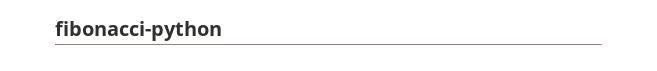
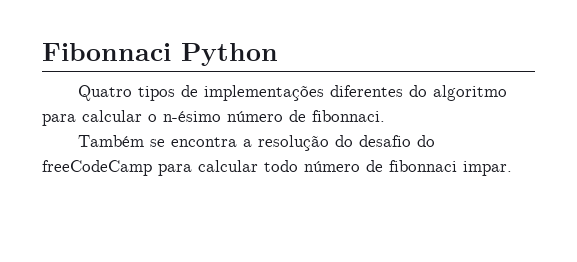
[55,21,222,41] fibonacci-python -> [42,43,278,66] [77,85,507,101] [42,110,385,126] [77,135,435,151] [42,160,512,176] Fibonnaci Python // Quatro tipos de implementações diferentes do algoritmo para calcular o n-ésimo número de fibonnaci. // Também se encontra a resolução do desafio do freeCodeCamp para calcular todo número de fibonnaci impar.

